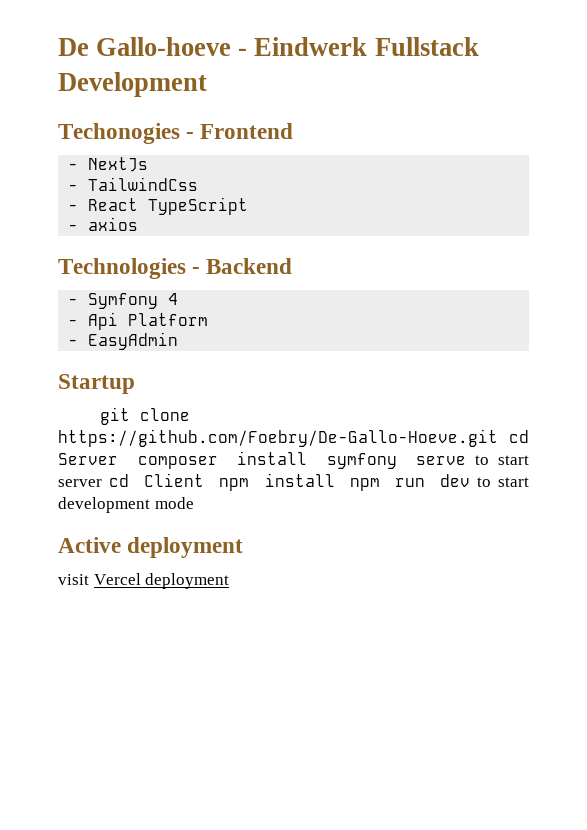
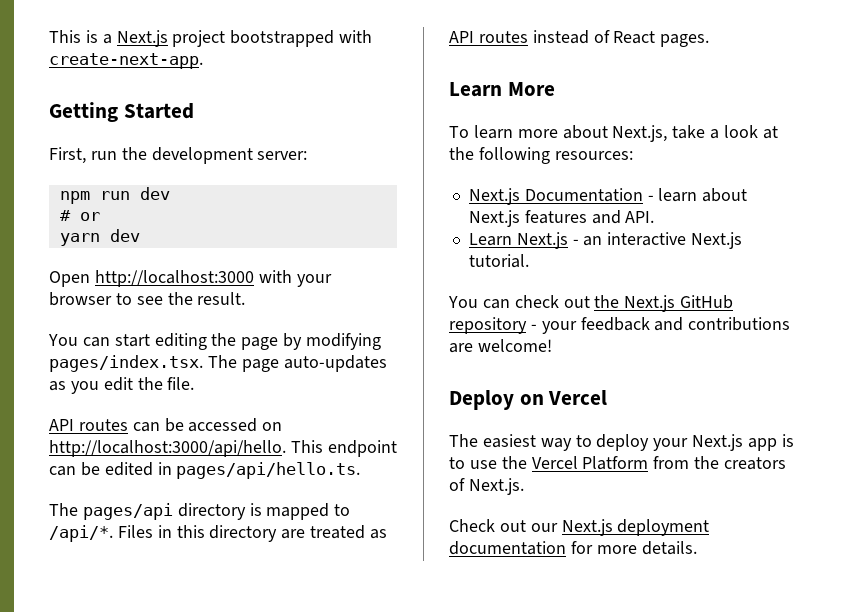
[58,37,479,56] [58,72,207,97] [58,123,294,144] [68,157,149,172] [68,177,199,191] [68,197,249,215] [68,217,139,231] [58,258,293,279] [68,293,179,309] [68,312,209,330] [68,332,179,350] [58,374,135,394] [99,407,190,425] [58,429,529,447] [58,451,529,469] [58,473,529,491] [58,497,194,513] [58,537,244,558] [58,573,230,589] De Gallo-hoeve - Eindwerk Fullstack Development // Techonogies - Frontend // - NextJs // - TailwindCss // - React TypeScript // - axios // Technologies - Backend // - Symfony 4 // - Api Platform // - EasyAdmin // Startup // git clone https://github.com/Foebry/De-Gallo-Hoeve.git cd Server composer install symfony serve to start server cd Client npm install npm run dev to start development mode // Active deployment // visit Vercel deployment -> [49,30,373,47] [49,53,203,69] [49,102,194,122] [49,147,308,164] [59,187,170,204] [59,210,100,221] [59,229,140,246] [49,270,332,287] [49,292,246,306] [48,333,382,350] [49,355,387,372] [49,377,195,394] [49,418,283,432] [49,440,397,457] [49,462,361,479] [49,503,351,520] [49,525,388,542] [449,30,710,47] [449,82,555,97] [449,125,778,142] [449,147,633,164] [468,188,748,205] [468,210,655,227] [468,232,743,249] [468,254,529,268] [448,295,734,312] [449,317,791,334] [449,339,552,353] [449,390,608,410] [449,434,794,451] [449,456,787,470] [449,478,524,495] [449,519,710,536] [449,541,697,555] This is a Next.js project bootstrapped with create-next-app. // Getting Started // First, run the development server: // npm run dev // # or // yarn dev // Open http://localhost:3000 with your browser to see the result. // You can start editing the page by modifying pages/index.tsx. The page auto-updates as you edit the file. // API routes can be accessed on http://localhost:3000/api/hello. This endpoint can be edited in pages/api/hello.ts. // The pages/api directory is mapped to /api/*. Files in this directory are treated as API routes instead of React pages. // Learn More // To learn more about Next.js, take a look at the following resources: // Next.js Documentation - learn about Next.js features and API. // Learn Next.js - an interactive Next.js tutorial. // You can check out the Next.js GitHub repository - your feedback and contributions are welcome! // Deploy on Vercel // The easiest way to deploy your Next.js app is to use the Vercel Platform from the creators of Next.js. // Check out our Next.js deployment documentation for more details.

